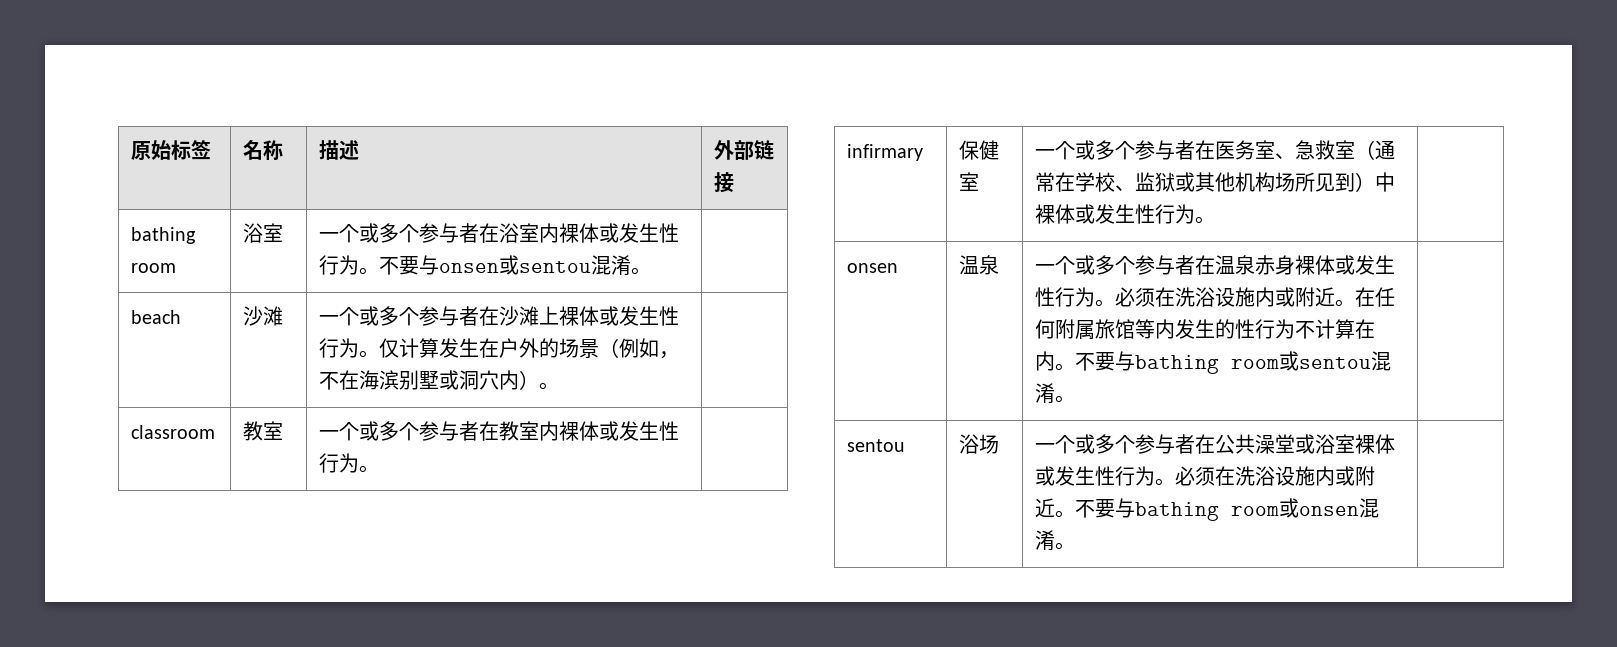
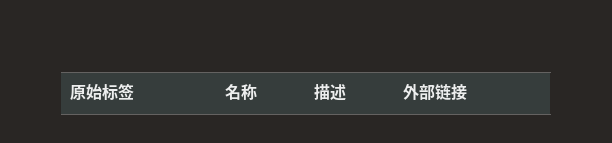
[130,227,196,244] [130,263,176,273] [242,223,283,243] [318,223,679,243] [318,255,651,276] [130,310,181,324] [242,306,283,326] [318,306,679,326] [318,338,679,359] [318,370,559,390] [130,425,215,439] [242,421,283,441] [318,421,679,441] [318,453,379,473] [846,144,923,161] [958,140,999,160] [958,172,979,191] [1034,140,1395,160] [1034,172,1395,192] [1034,204,1215,224] [846,263,898,273] [958,255,999,275] [1034,255,1395,275] [1034,287,1395,307] [1034,319,1375,340] [1034,351,1391,374] [1034,383,1075,404] [846,439,905,452] [958,434,999,454] [1034,434,1395,454] [1034,466,1375,486] [1034,498,1379,521] [1034,530,1075,551] // bathing room | 浴室 | 一个或多个参与者在浴室内裸体或发生性行为。不要与onsen或sentou混淆。 | // beach | 沙滩 | 一个或多个参与者在沙滩上裸体或发生性行为。仅计算发生在户外的场景（例如，不在海滨别墅或洞穴内）。 | // classroom | 教室 | 一个或多个参与者在教室内裸体或发生性行为。 | // infirmary | 保健室 | 一个或多个参与者在医务室、急救室（通常在学校、监狱或其他机构场所见到）中裸体或发生性行为。 | // onsen | 温泉 | 一个或多个参与者在温泉赤身裸体或发生性行为。必须在洗浴设施内或附近。在任何附属旅馆等内发生的性行为不计算在内。不要与bathing room或sentou混淆。 | // sentou | 浴场 | 一个或多个参与者在公共澡堂或浴室裸体或发生性行为。必须在洗浴设施内或附近。不要与bathing room或onsen混淆。 | -> (468, 92) none

